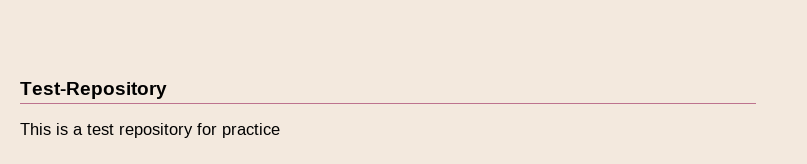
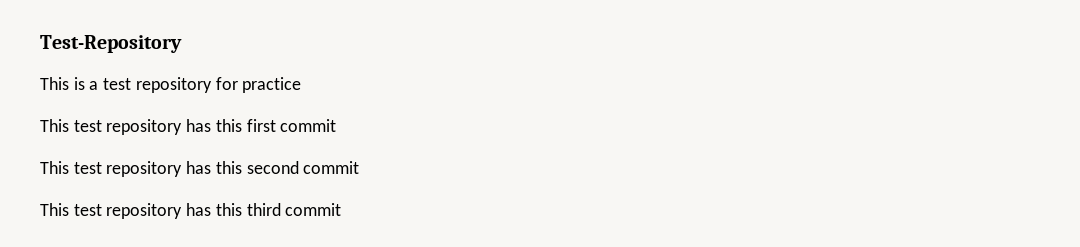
(280, 130) none -> [40,119,337,135] [40,161,360,177] [40,203,342,219] // This test repository has this first commit // This test repository has this second commit // This test repository has this third commit

